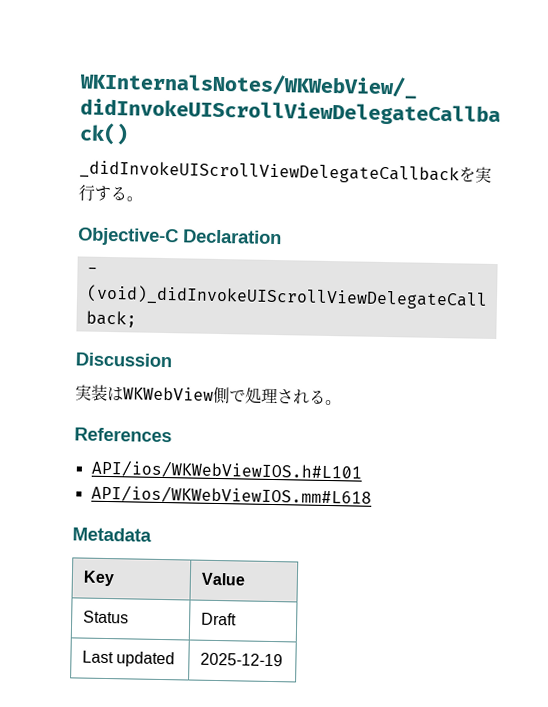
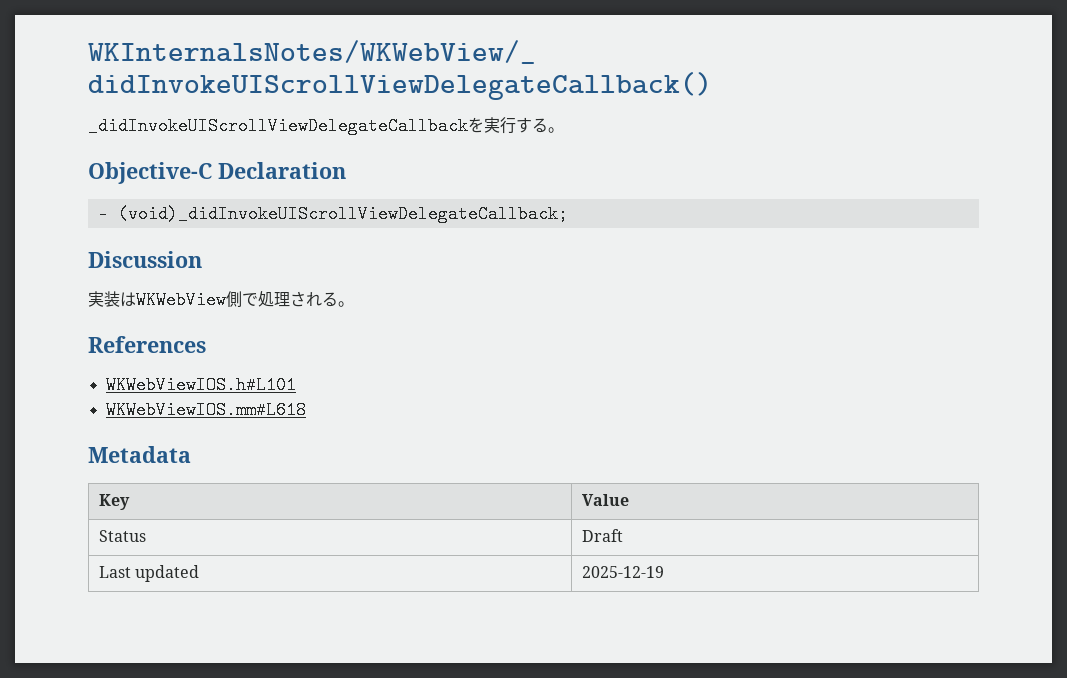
[90,459,362,481] [90,484,372,506] API/ios/WKWebViewIOS.h#L101 // API/ios/WKWebViewIOS.mm#L618 -> [105,376,296,394] [105,401,306,419] WKWebViewIOS.h#L101 // WKWebViewIOS.mm#L618

